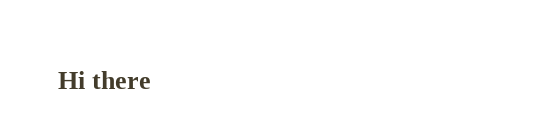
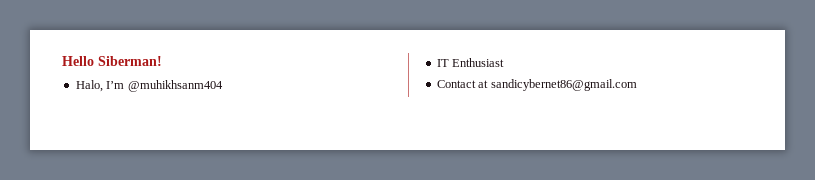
[58,71,152,89] Hi there -> [62,56,162,66] [75,80,223,92] [436,58,505,67] [436,79,637,91] Hello Siberman! // Halo, I’m @muhikhsanm404 // IT Enthusiast // Contact at sandicybernet86@gmail.com

